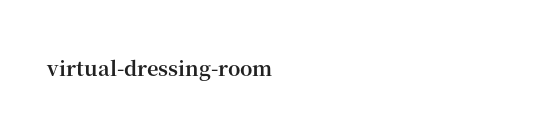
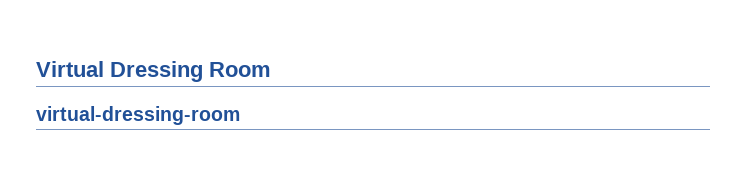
(46, 70) none -> [36,61,271,82] Virtual Dressing Room //

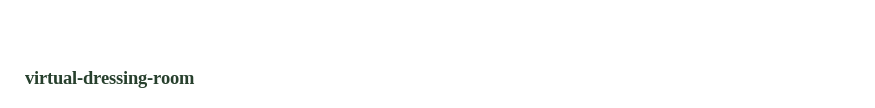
[36,61,271,82] Virtual Dressing Room // -> (25, 79) none

